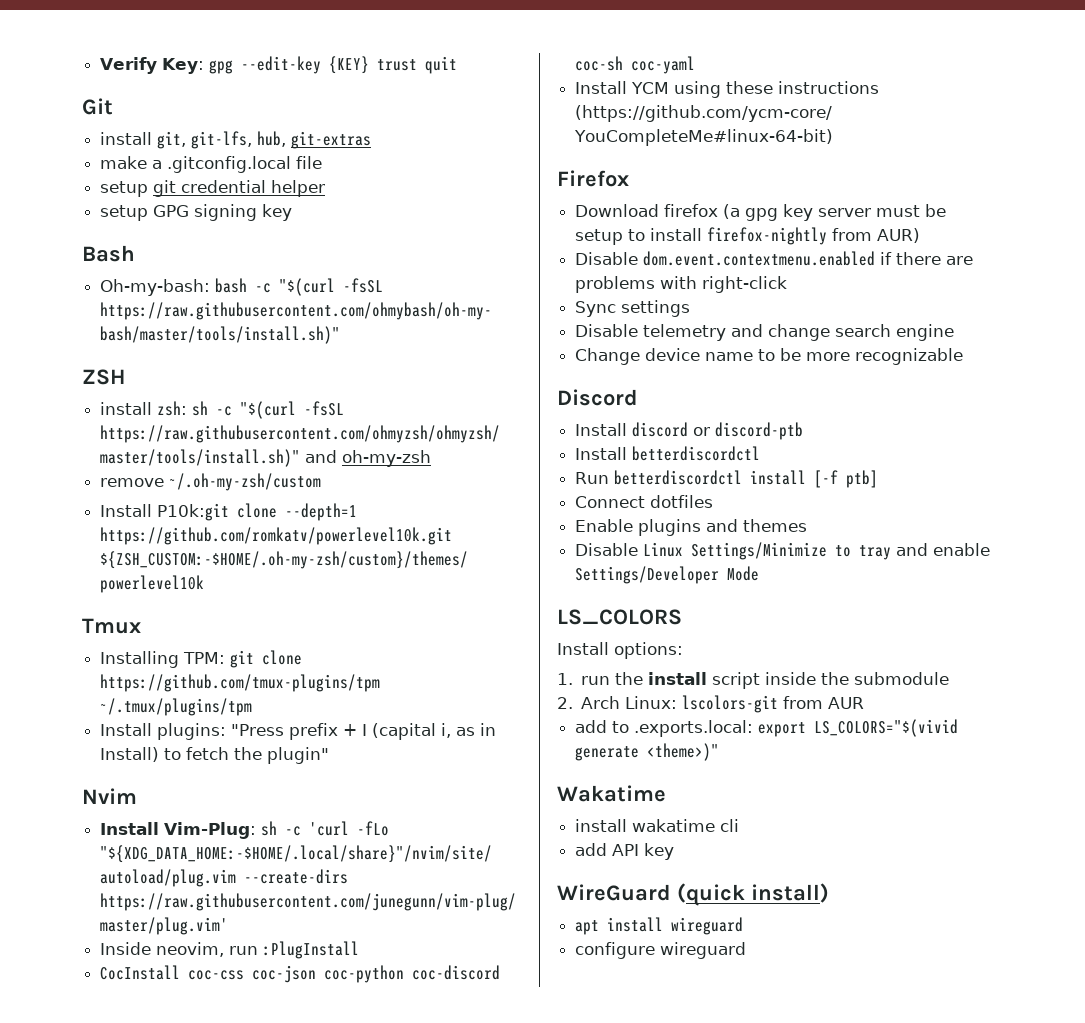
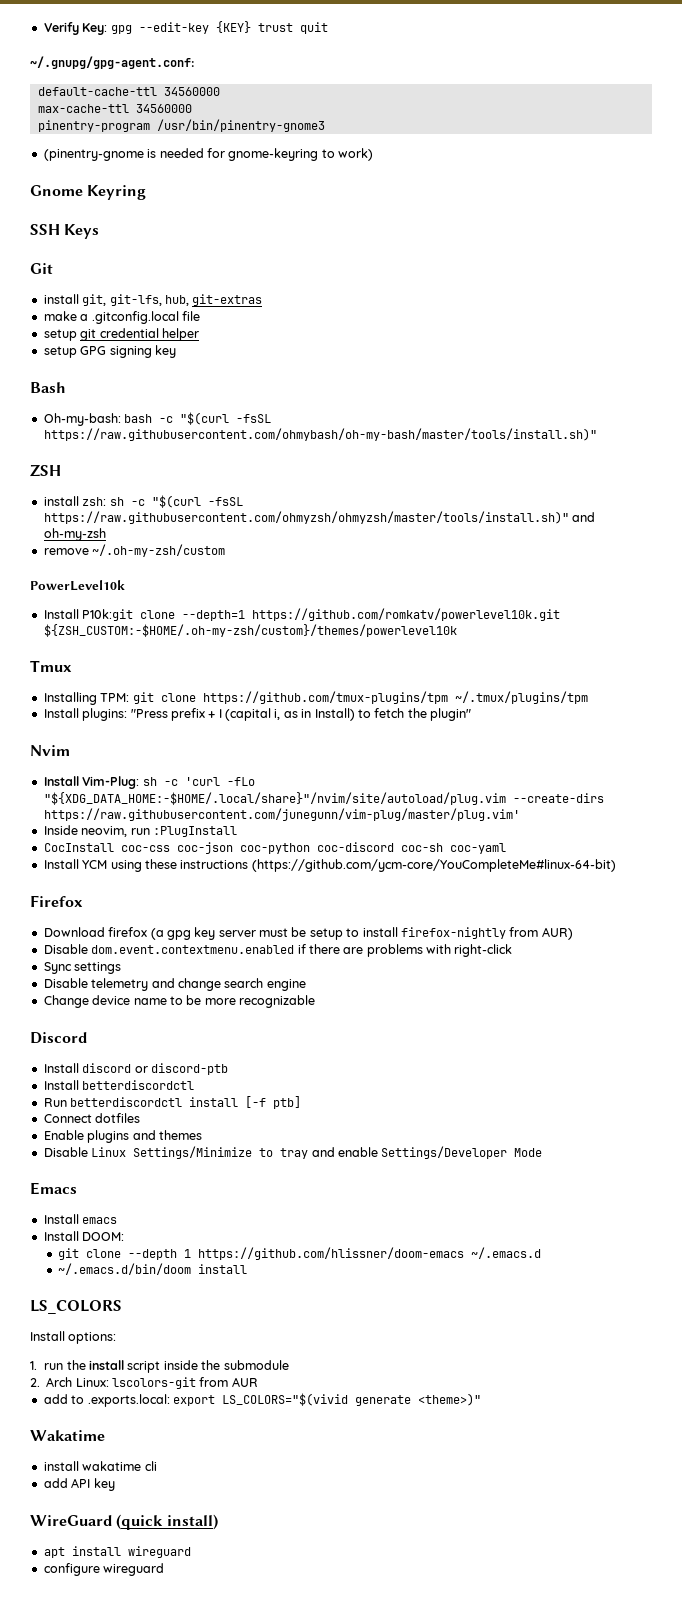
(458, 65) none -> [30,56,194,69] [37,87,220,96] [37,104,192,113] [37,119,325,132] [43,148,373,161] [30,185,147,200] [30,224,100,239] // ~/.gnupg/gpg-agent.conf: // default-cache-ttl 34560000 // max-cache-ttl 34560000 // pinentry-program /usr/bin/pinentry-gnome3 // (pinentry-gnome is needed for gnome-keyring to work) // Gnome Keyring // SSH Keys
(322, 482) none -> [30,580,125,591] // PowerLevel10k
(760, 573) none -> [30,1182,77,1195] [43,1214,118,1224] [43,1231,125,1241] [58,1247,542,1260] [58,1263,248,1275] // Emacs // Install emacs // Install DOOM: // git clone --depth 1 https://github.com/hlissner/doom-emacs ~/.emacs.d // ~/.emacs.d/bin/doom install

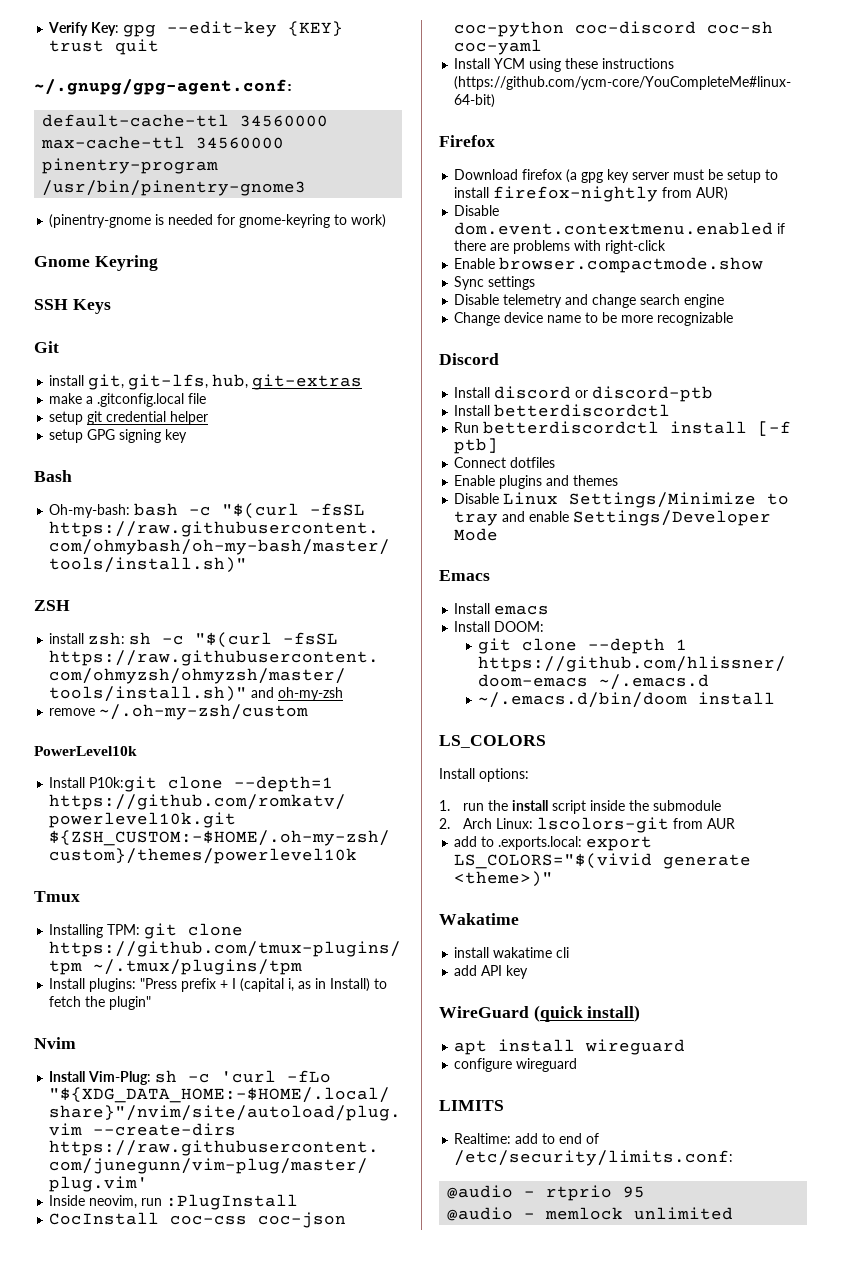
(513, 950) none -> [454,257,764,273] // Enable browser.compactmode.show
(165, 1569) none -> [439,1100,504,1111] [454,1133,600,1144] [454,1150,734,1166] [447,1185,646,1201] [447,1207,734,1221] // LIMITS // Realtime: add to end of /etc/security/limits.conf: // @audio - rtprio 95 // @audio - memlock unlimited

